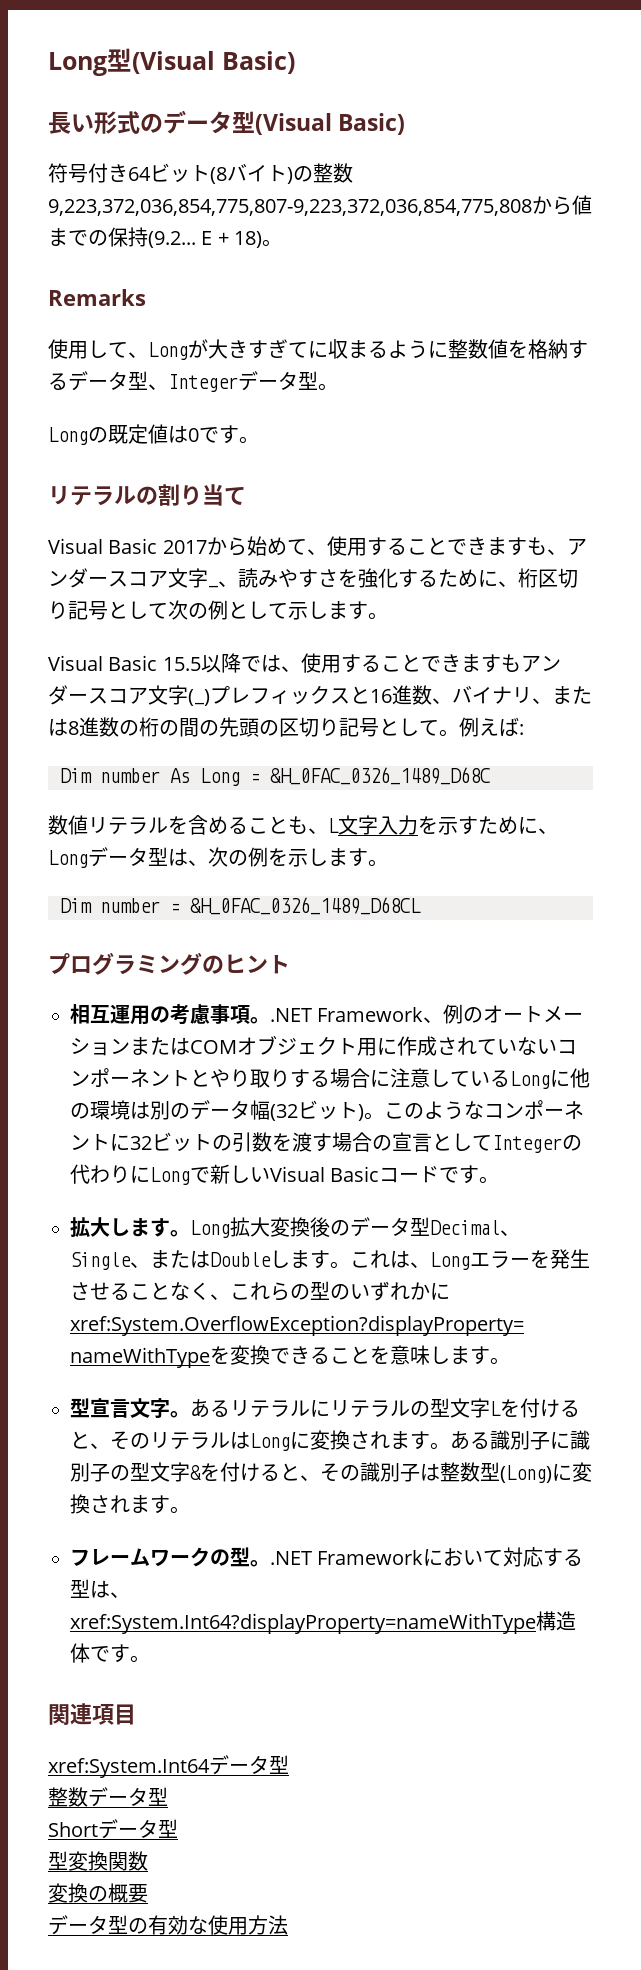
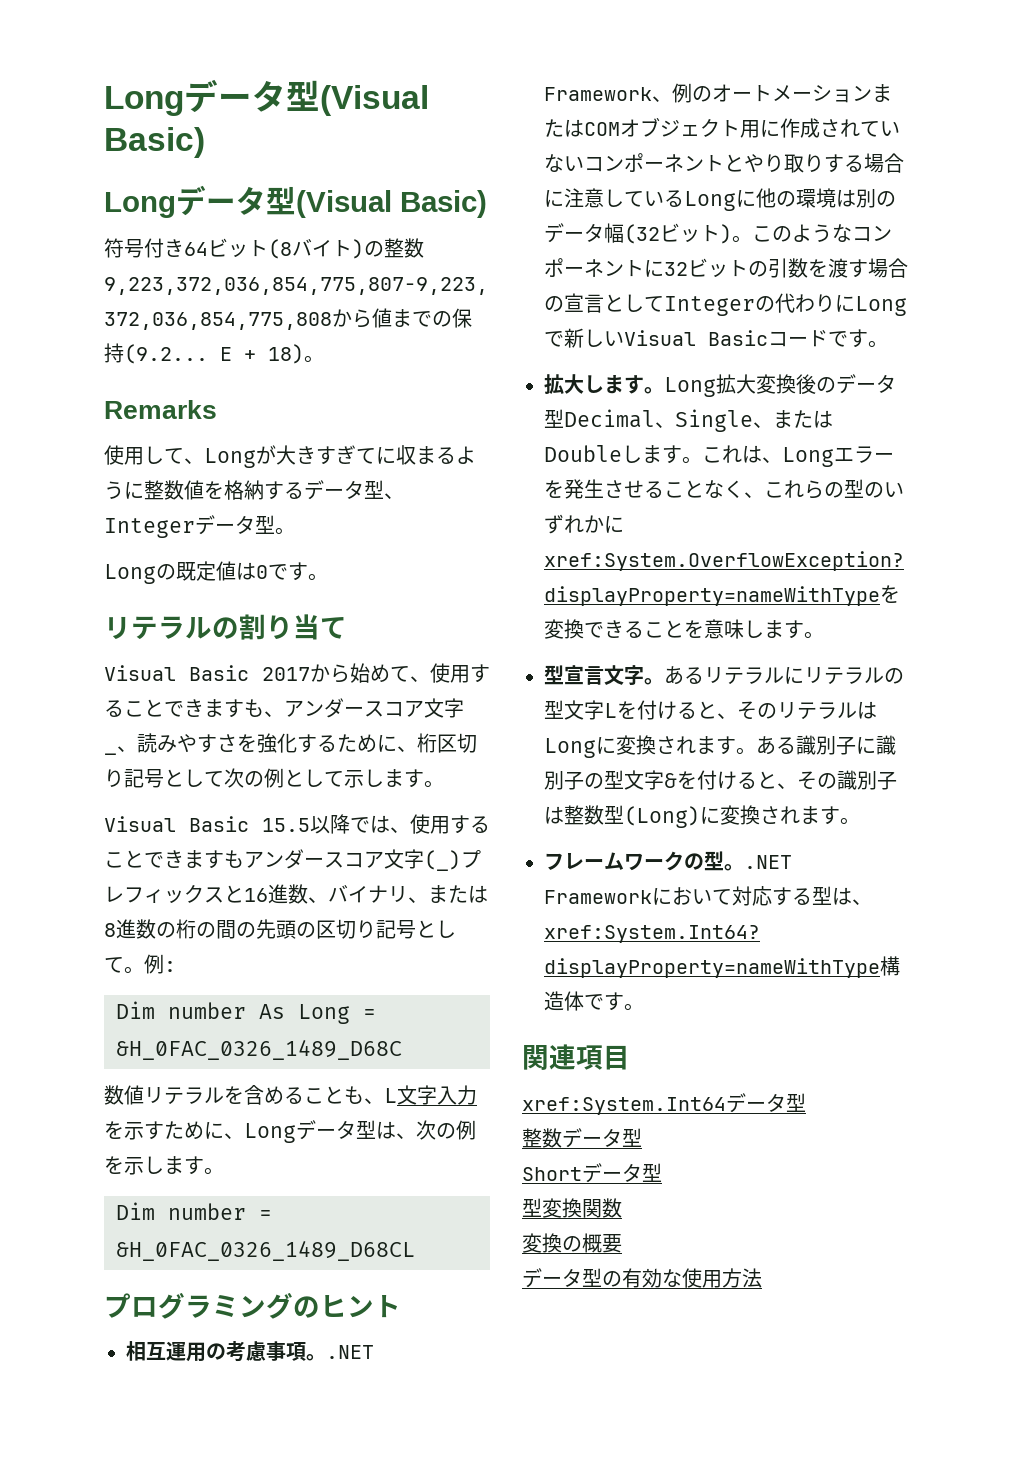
[48,48,295,76] [48,111,163,134] Long型(Visual Basic) // 長い形式の -> [104,79,429,116] [104,127,205,158] [104,192,176,218] Longデータ型(Visual Basic) // Long
[479,717,519,737] えば -> (164, 964) none

